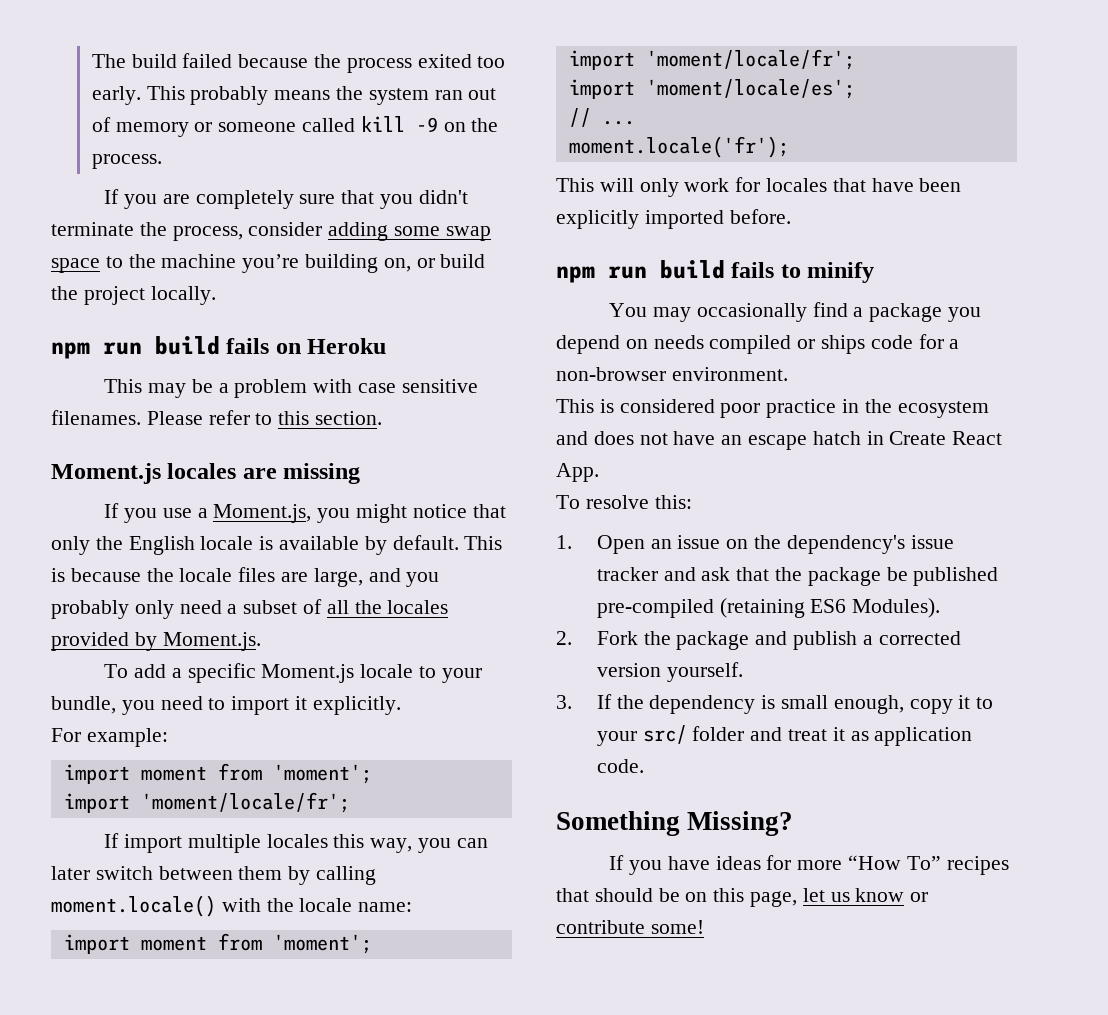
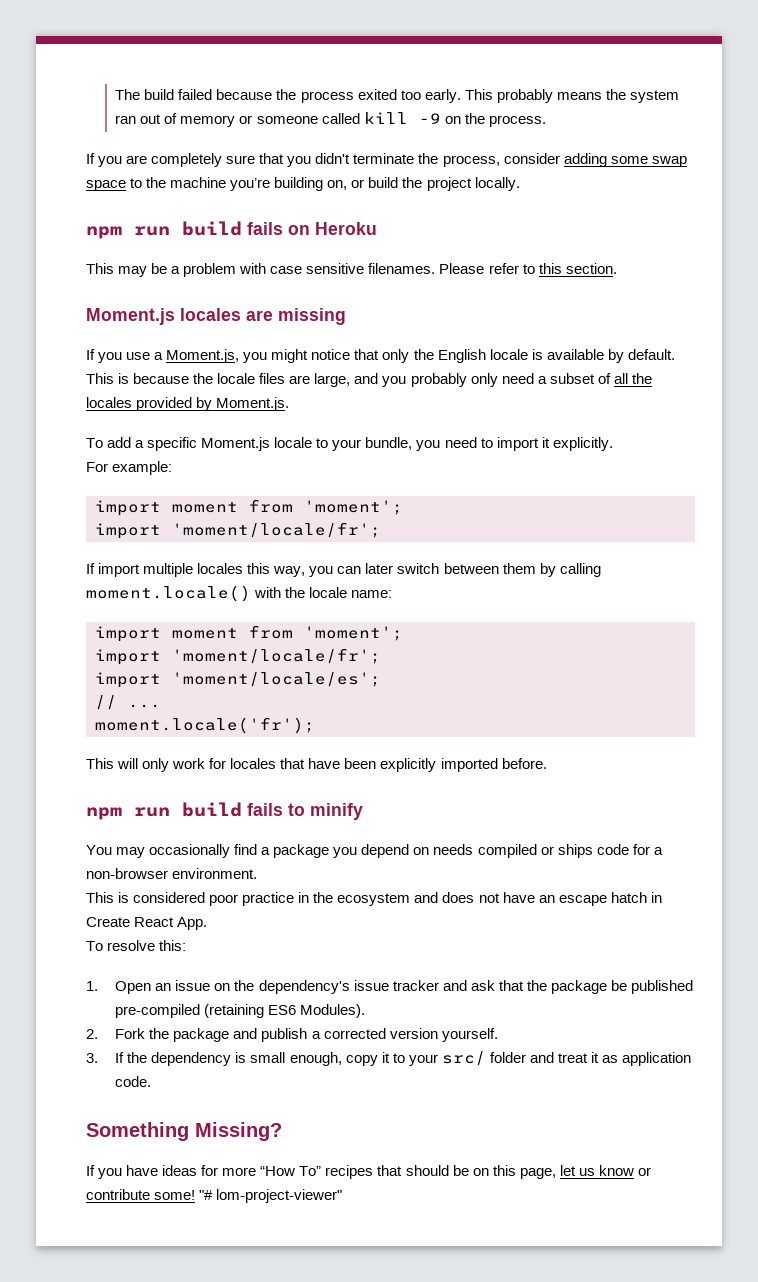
(704, 927) none -> [199,1189,343,1203] "# lom-project-viewer"

